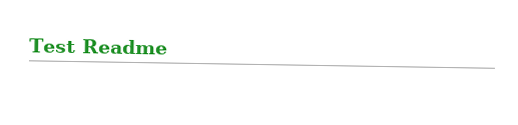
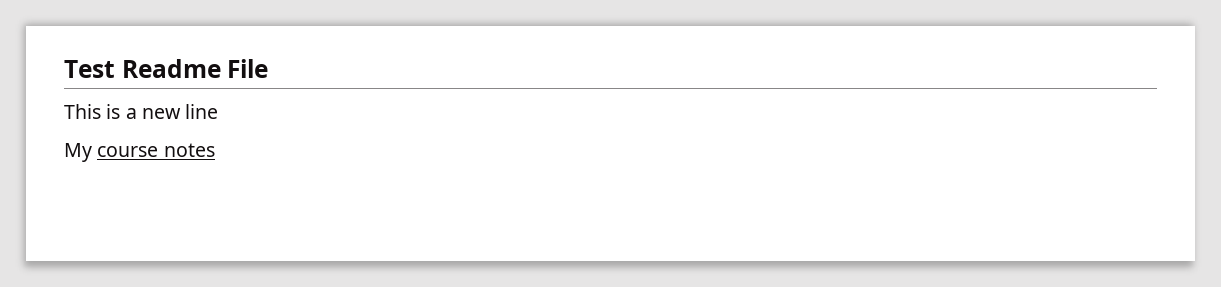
(168, 47) none -> [227,59,269,78] [64,104,219,119] [64,143,215,162] File // This is a new line // My course notes

